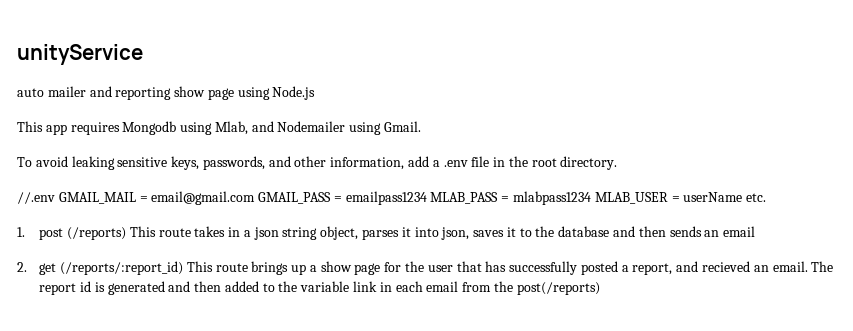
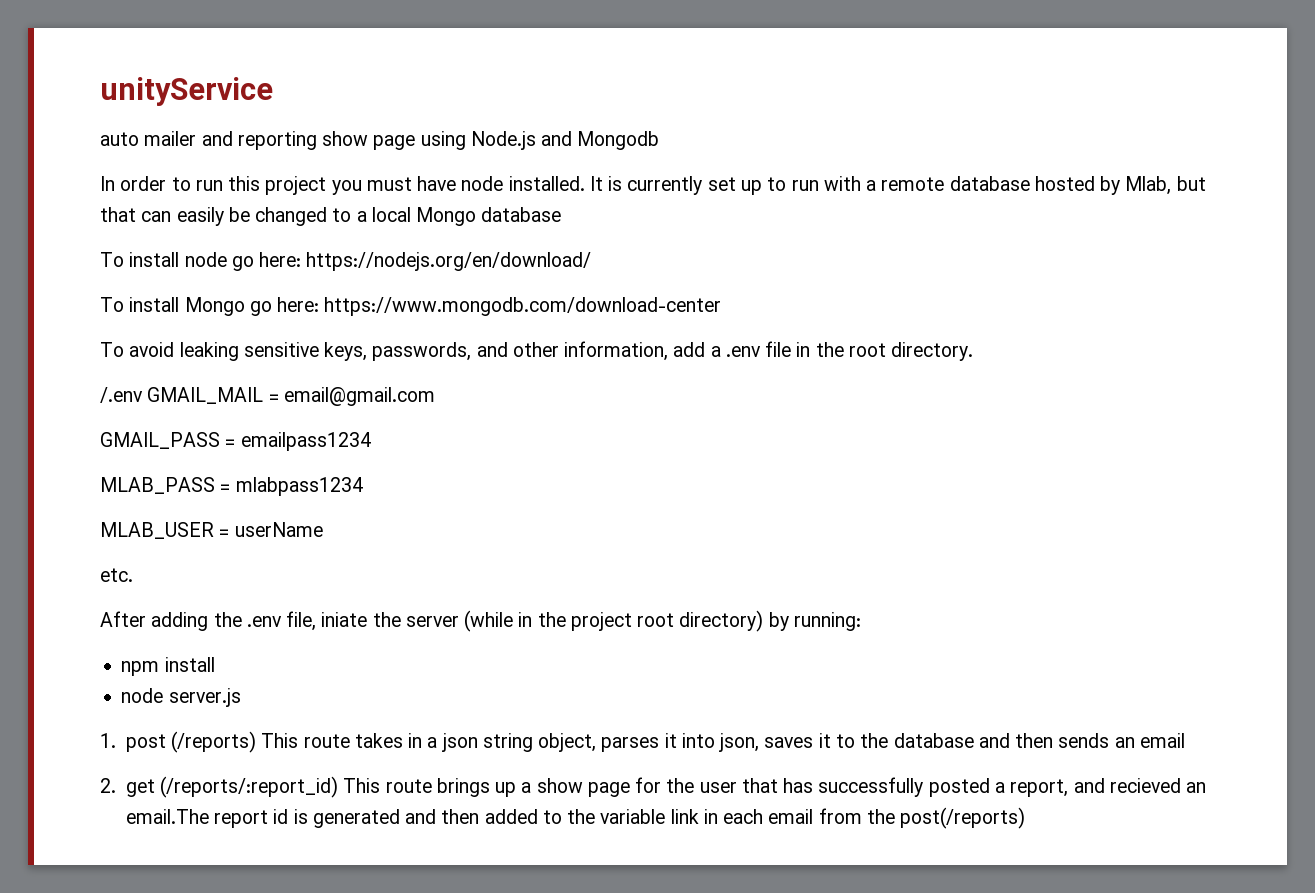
[17,121,422,135] // This app requires Mongodb using Mlab, and Nodemailer using Gmail. -> [541,131,660,150] [100,176,1206,195] [100,207,562,226] [100,252,592,271] [100,297,722,316] and Mongodb // In order to run this project you must have node installed. It is currently set up to run with a remote database hosted by Mlab, but that can easily be changed to a local Mongo database // To install node go here: https://nodejs.org/en/download/ // To install Mongo go here: https://www.mongodb.com/download-center
[17,192,55,204] //.env -> [100,387,143,403] /.env
(256, 198) none -> (435, 396) //
(427, 198) none -> (371, 441) //
(592, 198) none -> (363, 486) //
(743, 197) none -> (323, 529) //
(767, 197) none -> [100,610,861,632] [121,657,215,676] [121,688,241,707] // After adding the .env file, iniate the server (while in the project root directory) by running: // npm install // node server.js
[772,261,834,272] email. The -> [125,809,209,824] email.The

